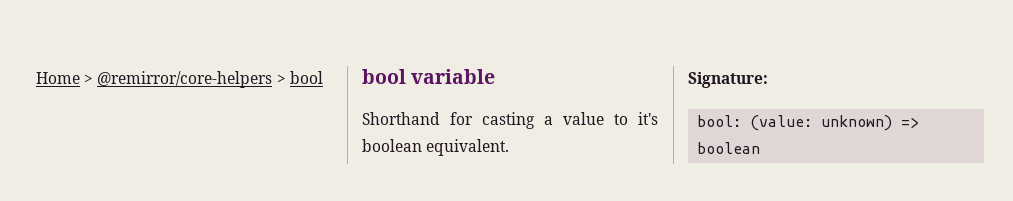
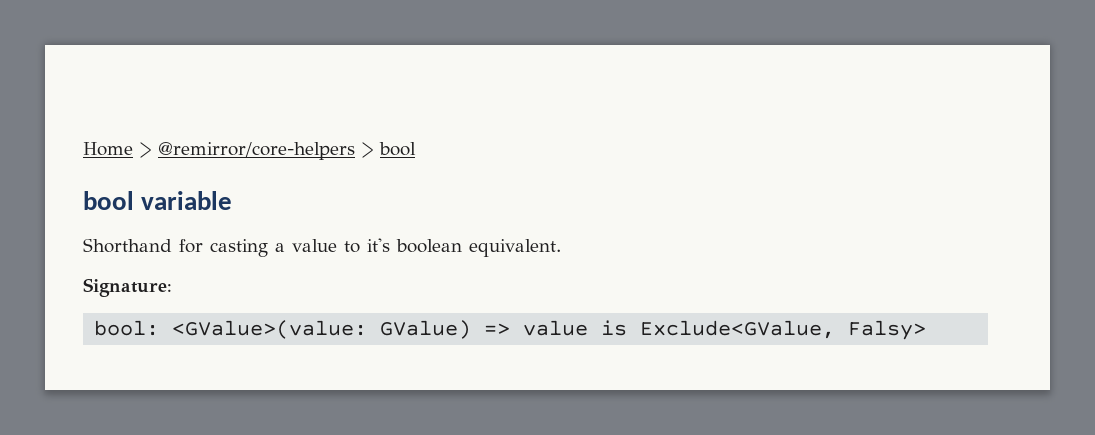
[750,115,920,131] [697,142,761,154] (value: unknown) => boolean -> [172,320,927,340] <GValue>(value: GValue) => value is Exclude<GValue, Falsy>

